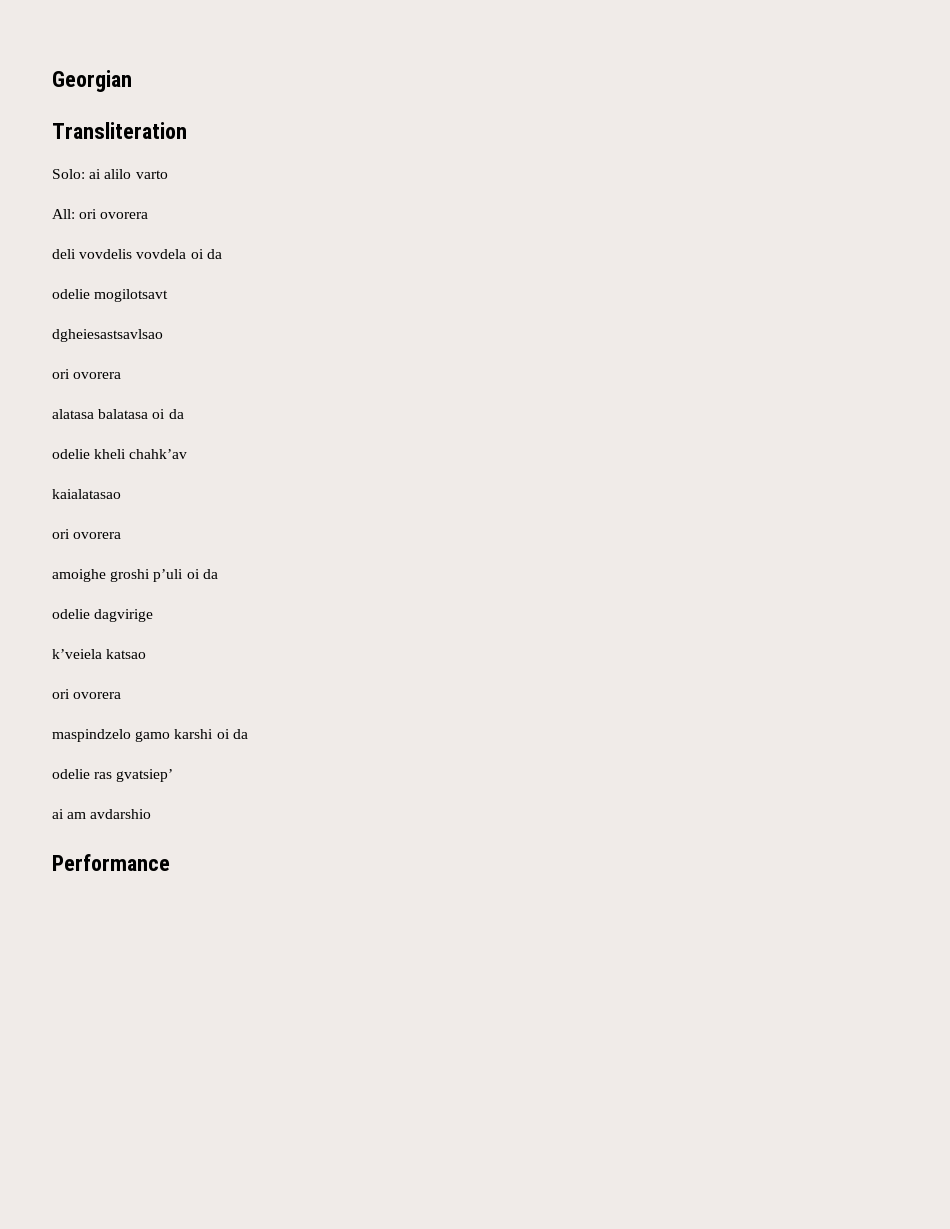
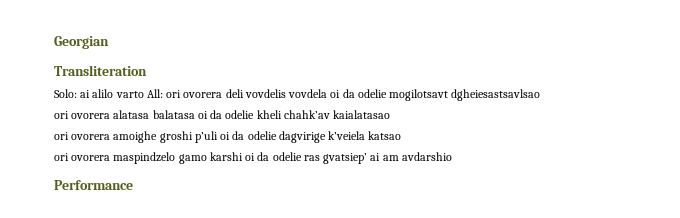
(168, 174) // -> (144, 94) none
(149, 215) // -> (223, 95) none
(222, 254) // -> (355, 93) none
(169, 295) // -> (449, 95) none
(122, 375) // -> (111, 116) none
(184, 414) // -> (223, 114) none
(188, 454) // -> (330, 114) none
(122, 535) // -> (111, 137) none
(218, 574) // -> (245, 135) none
(154, 615) // -> (326, 137) none
(122, 695) // -> (111, 158) none
(248, 734) // -> (270, 156) none
(174, 775) // -> (368, 158) none

